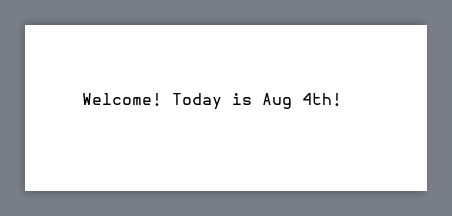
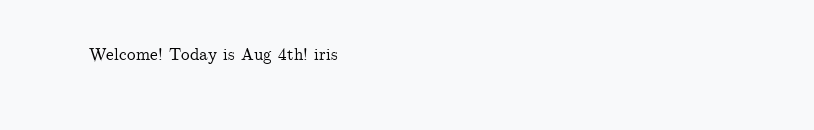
(342, 99) none -> [314,49,338,60] iris

